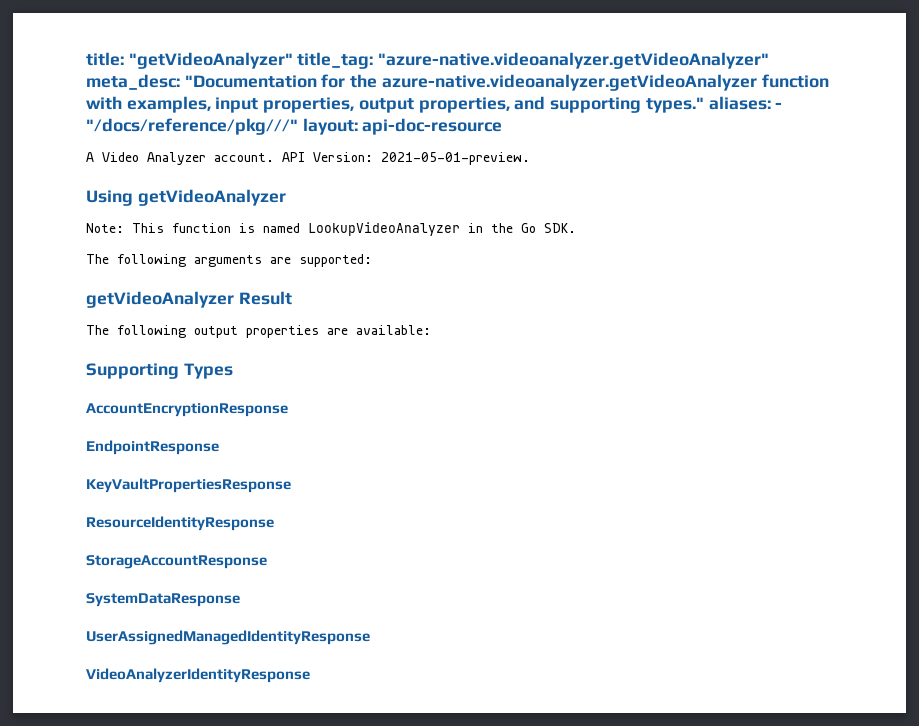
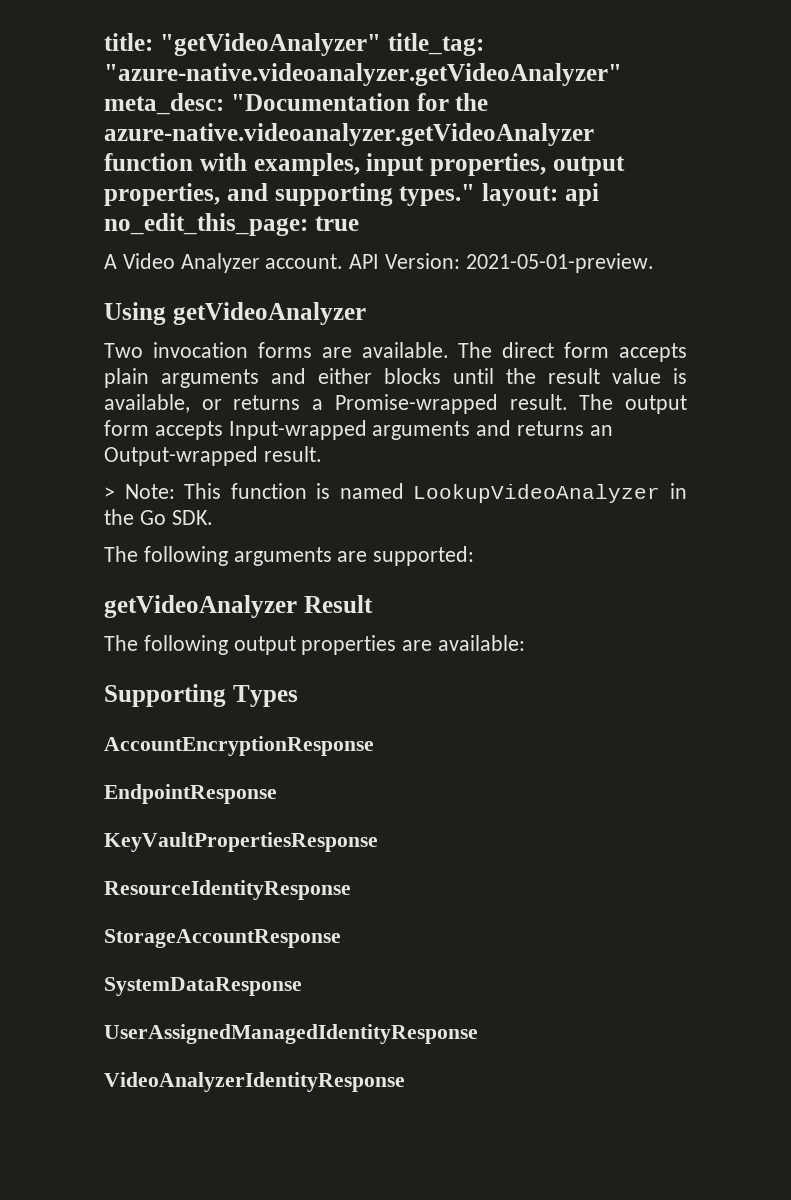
[708,96,783,110] [86,118,503,135] aliases: - "/docs/reference/pkg///" layout: api-doc-resource -> [482,183,599,206] [104,213,359,236] layout: api no_edit_this_page: true
(286, 197) none -> [104,342,687,362] [104,368,687,388] [104,394,687,414] [104,420,613,440] [104,446,322,466] [104,487,115,499] Two invocation forms are available. The direct form accepts plain arguments and either blocks until the result value is available, or returns a Promise-wrapped result. The output form accepts Input-wrapped arguments and returns an Output-wrapped result. // >

